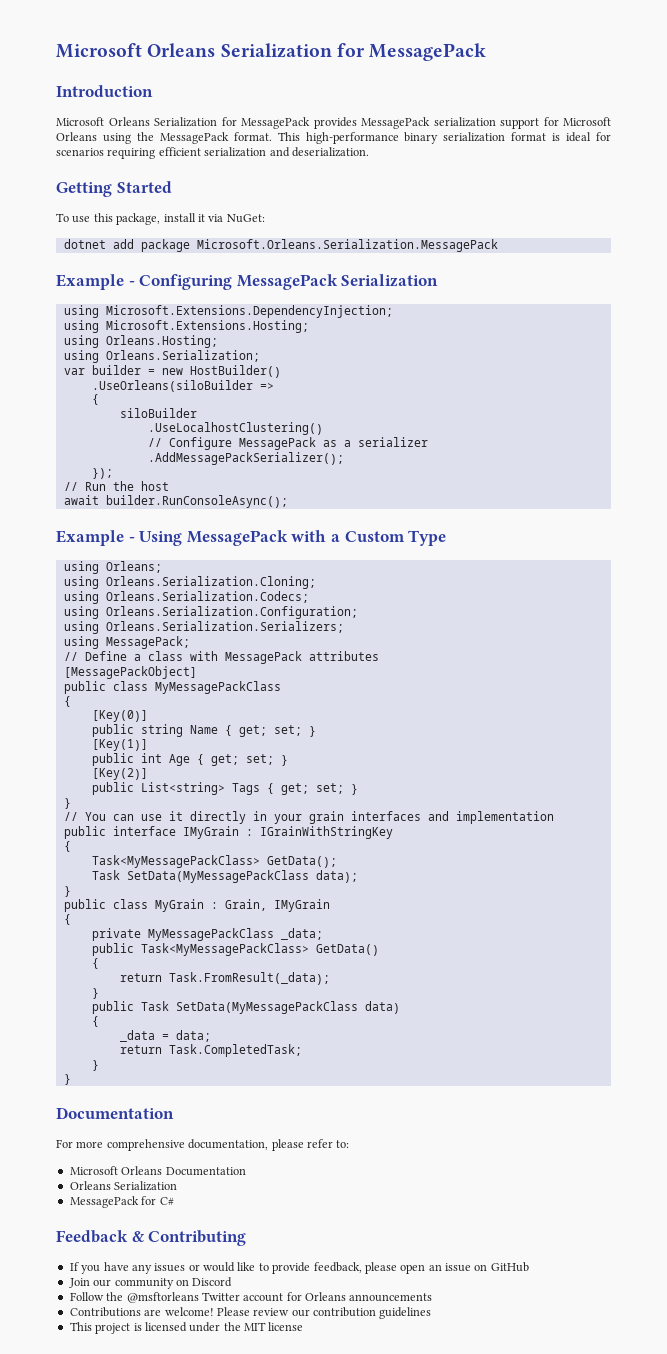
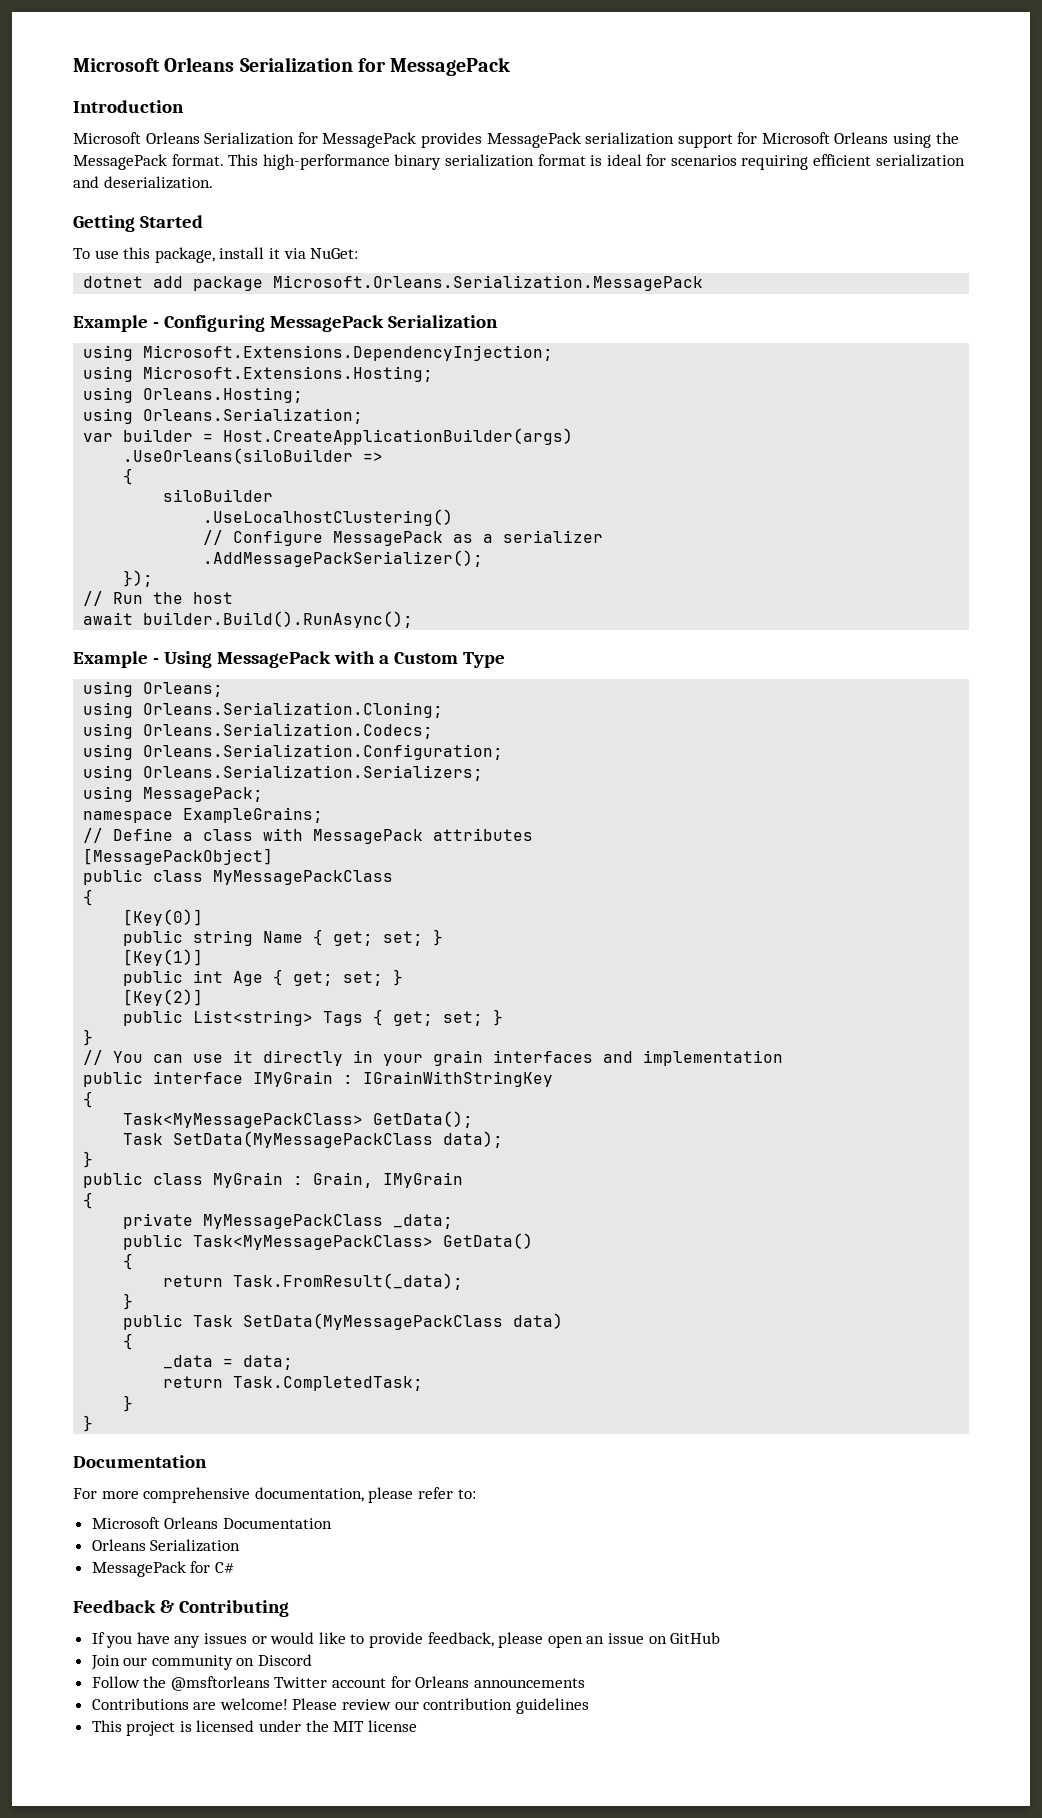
[161,365,281,378] new HostBuilder() -> [223,428,574,445] Host.CreateApplicationBuilder(args)
[105,495,288,508] builder.RunConsoleAsync(); -> [143,611,414,628] builder.Build().RunAsync();
(190, 642) none -> [83,807,324,823] // namespace ExampleGrains;

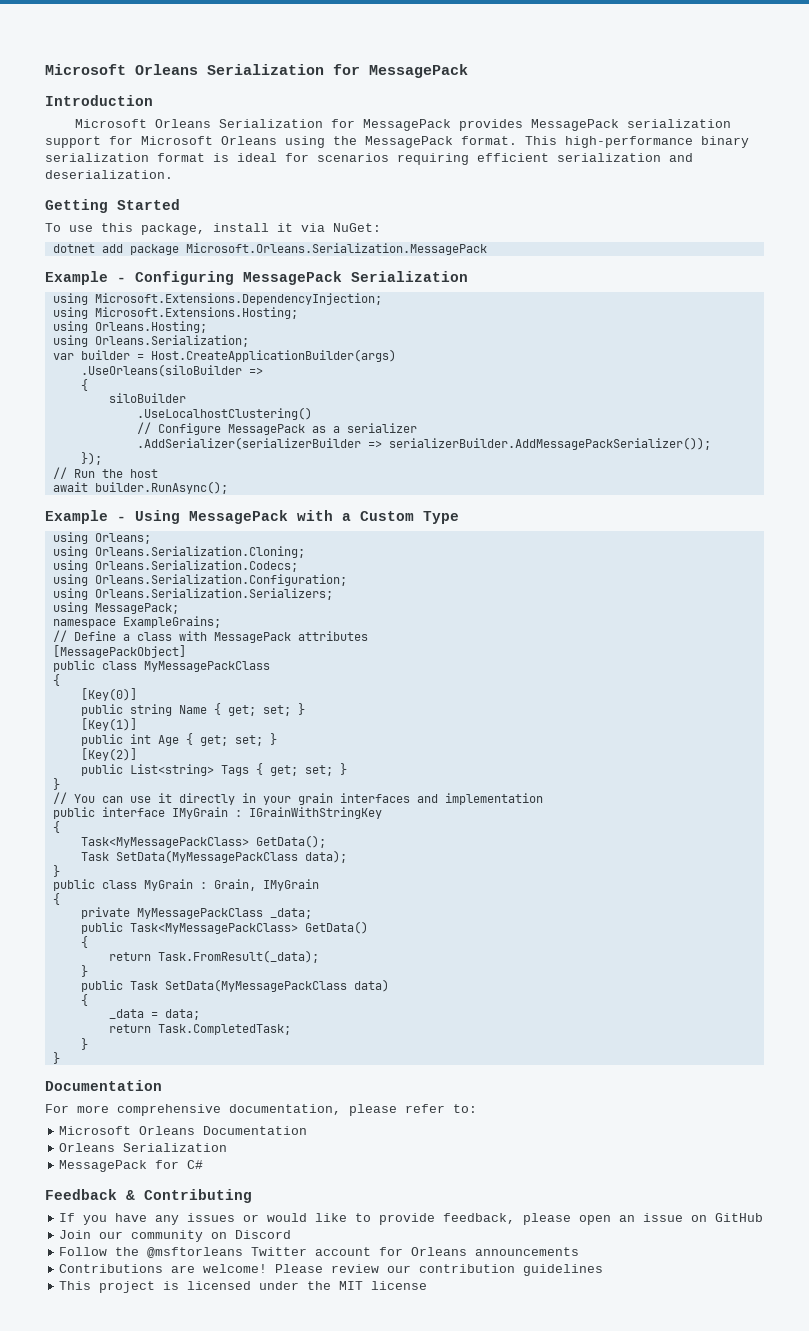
[203,550,484,567] .AddMessagePackSerializer(); -> [136,437,711,450] .AddSerializer(serializerBuilder => serializerBuilder.AddMessagePackSerializer());
[143,611,414,628] builder.Build().RunAsync(); -> [94,481,228,494] builder.RunAsync();

